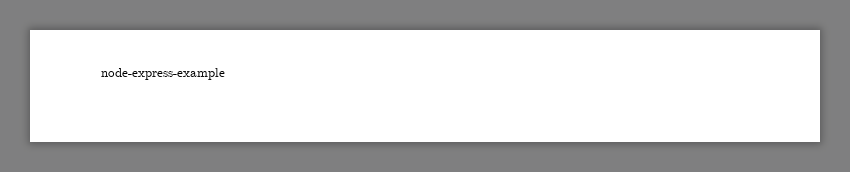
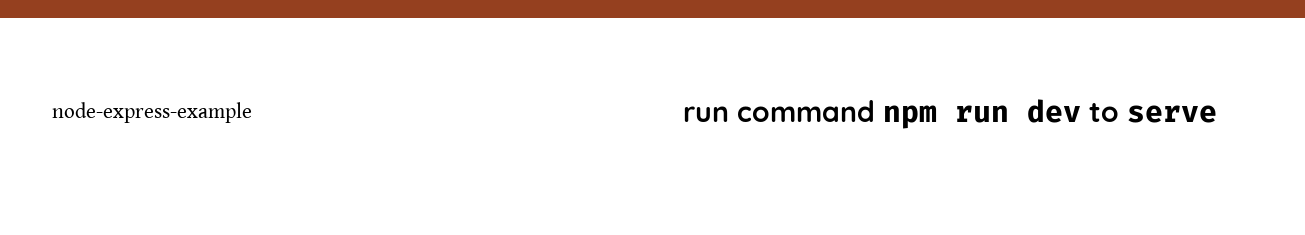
(225, 74) none -> [683,99,1217,129] // run command npm run dev to serve

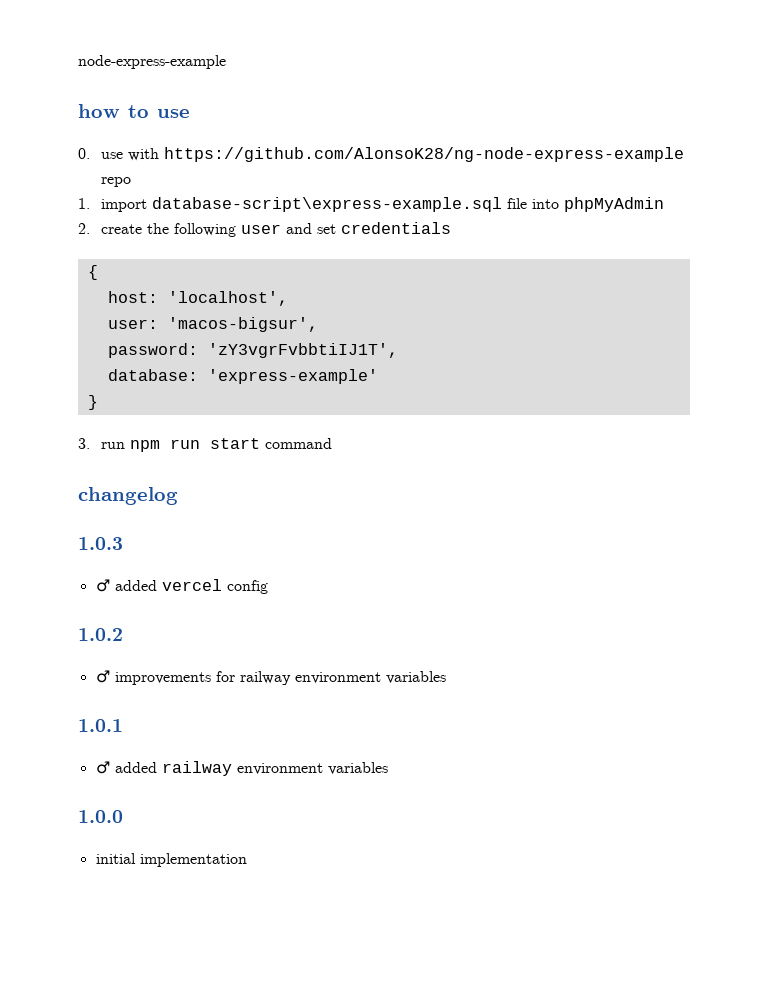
[683,99,1217,129] run command npm run dev to serve -> [78,104,190,118] [78,147,684,162] [100,177,131,187] [78,197,664,212] [78,222,451,237] [87,265,98,280] [107,291,288,306] [107,317,318,332] [107,343,398,358] [107,369,378,384] [87,395,98,410] [78,438,332,452] [78,487,178,505] [78,537,123,550] [95,579,268,594] [78,628,123,641] [95,670,446,685] [78,719,123,732] [95,761,388,776] [78,810,123,823] [95,853,247,867] how to use // 0. use with https://github.com/AlonsoK28/ng-node-express-example repo // 1. import database-script\express-example.sql file into phpMyAdmin // 2. create the following user and set credentials // { // host: 'localhost', // user: 'macos-bigsur', // password: 'zY3vgrFvbbtiIJ1T', // database: 'express-example' // } // 3. run npm run start command // changelog // 1.0.3 // ♂ added vercel config // 1.0.2 // ♂ improvements for railway environment variables // 1.0.1 // ♂ added railway environment variables // 1.0.0 // initial implementation

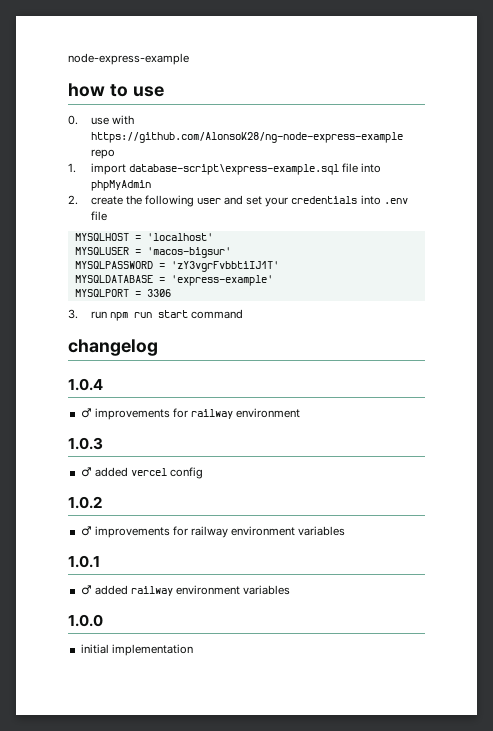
(336, 229) none -> [265,197,289,207] your
[87,265,98,280] [107,291,288,306] [107,317,318,332] [107,343,398,358] [107,369,378,384] [87,395,98,410] // { // host: 'localhost', // user: 'macos-bigsur', // password: 'zY3vgrFvbbtiIJ1T', // database: 'express-example' // } -> [360,195,408,205] [90,211,107,221] [74,233,213,241] [74,247,231,258] [74,261,279,272] [74,275,273,286] [74,289,171,297] into .env file // MYSQLHOST = 'localhost' // MYSQLUSER = 'macos-bigsur' // MYSQLPASSWORD = 'zY3vgrFvbbtiIJ1T' // MYSQLDATABASE = 'express-example' // MYSQLPORT = 3306
(178, 496) none -> [68,378,103,391] [80,408,301,420] // 1.0.4 // ♂ improvements for railway environment

